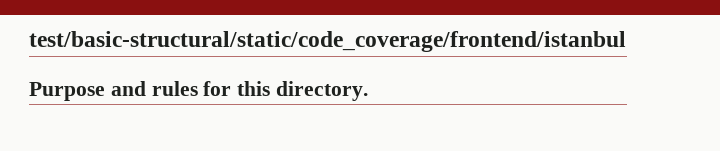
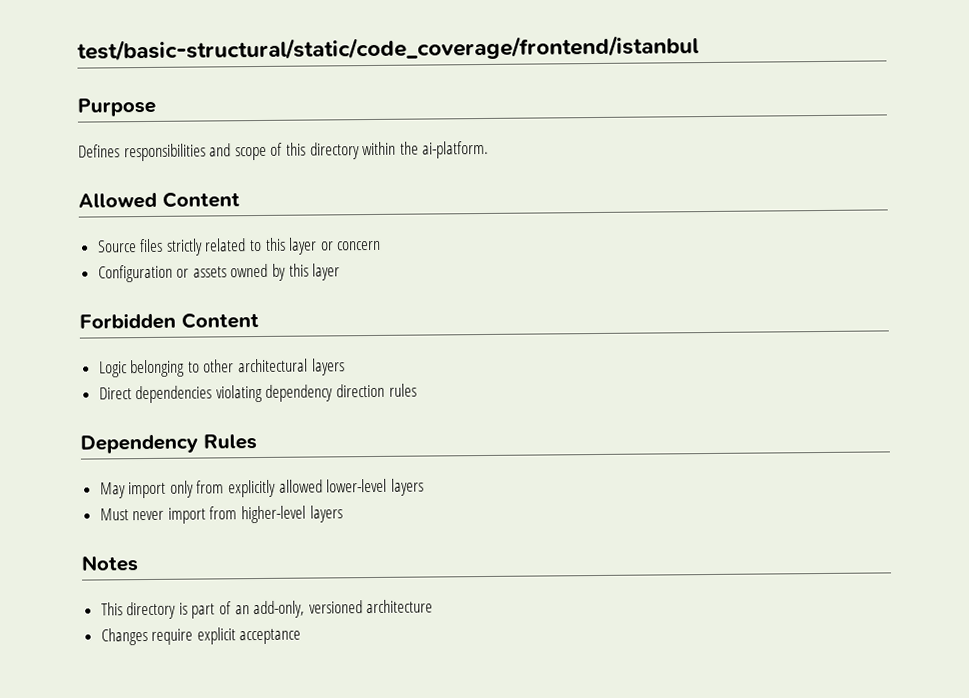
[110,81,369,101] and rules for this directory. -> [78,140,490,162] [78,191,240,209] [97,237,382,256] [97,263,341,283] [79,312,259,330] [98,358,345,378] [98,383,417,404] [80,434,257,454] [99,478,424,499] [99,505,343,524] [81,555,138,572] [100,599,434,620] [100,627,302,646] // Defines responsibilities and scope of this directory within the ai-platform. // Allowed Content // Source files strictly related to this layer or concern // Configuration or assets owned by this layer // Forbidden Content // Logic belonging to other architectural layers // Direct dependencies violating dependency direction rules // Dependency Rules // May import only from explicitly allowed lower-level layers // Must never import from higher-level layers // Notes // This directory is part of an add-only, versioned architecture // Changes require explicit acceptance

